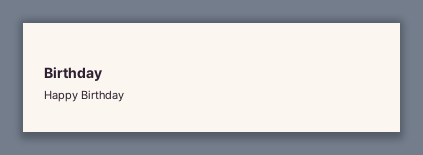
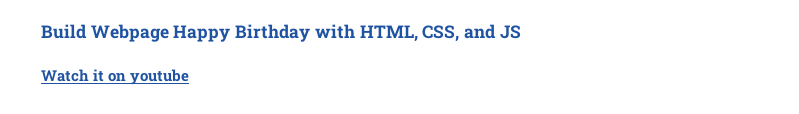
[44,67,102,81] [44,90,125,102] Birthday // Happy Birthday -> [41,24,521,42] [41,69,190,85] Build Webpage Happy Birthday with HTML, CSS, and JS // Watch it on youtube

